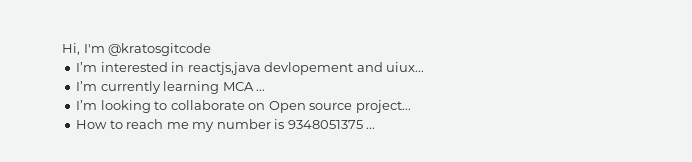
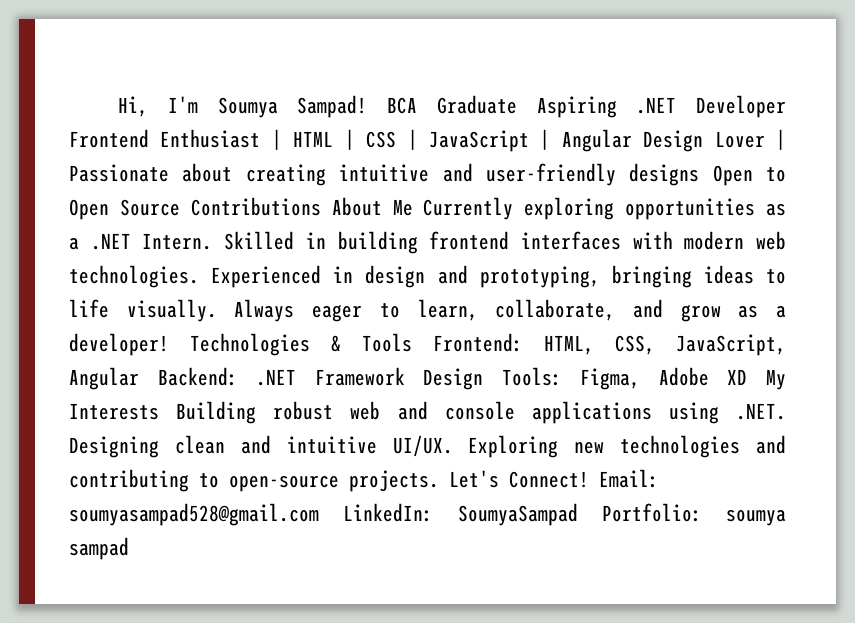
[108,43,212,56] [76,62,425,75] [76,81,266,94] [76,100,411,113] [76,119,376,132] @kratosgitcode // I’m interested in reactjs,java devlopement and uiux... // I’m currently learning MCA ... // I’m looking to collaborate on Open source project... // How to reach me my number is 9348051375 ... -> [217,95,787,118] [69,129,786,152] [69,163,786,186] [69,197,786,220] [69,231,786,254] [69,265,786,288] [69,299,787,322] [69,333,786,356] [69,367,786,390] [69,401,786,424] [69,435,786,458] [69,469,659,492] [69,503,786,526] [69,537,129,560] Soumya Sampad! BCA Graduate Aspiring .NET Developer Frontend Enthusiast | HTML | CSS | JavaScript | Angular Design Lover | Passionate about creating intuitive and user-friendly designs Open to Open Source Contributions About Me Currently exploring opportunities as a .NET Intern. Skilled in building frontend interfaces with modern web technologies. Experienced in design and prototyping, bringing ideas to life visually. Always eager to learn, collaborate, and grow as a developer! Technologies & Tools Frontend: HTML, CSS, JavaScript, Angular Backend: .NET Framework Design Tools: Figma, Adobe XD My Interests Building robust web and console applications using .NET. Designing clean and intuitive UI/UX. Exploring new technologies and contributing to open-source projects. Let's Connect! Email: soumyasampad528@gmail.com LinkedIn: SoumyaSampad Portfolio: soumya sampad

